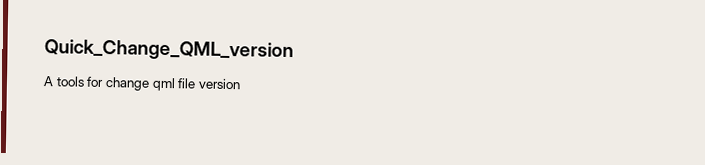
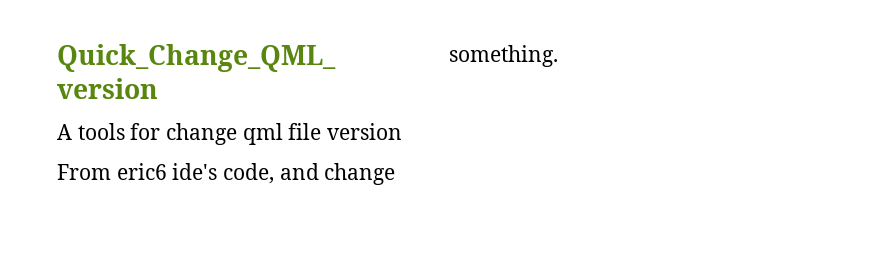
(241, 84) none -> [57,163,396,185] [449,45,558,67] // From eric6 ide's code, and change something.

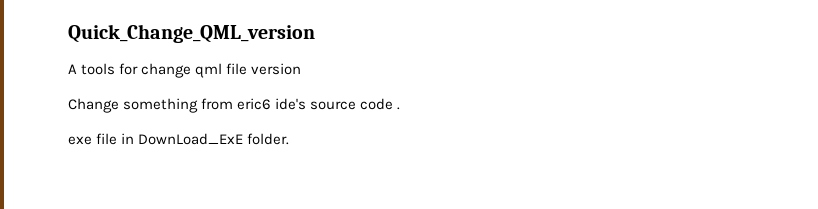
[57,163,396,185] [449,45,558,67] From eric6 ide's code, and change something. -> [68,98,401,113] [68,133,290,145] Change something from eric6 ide's source code . // exe file in DownLoad_ExE folder.

